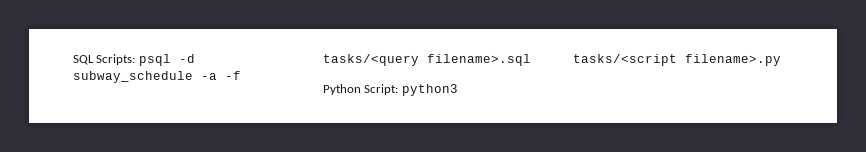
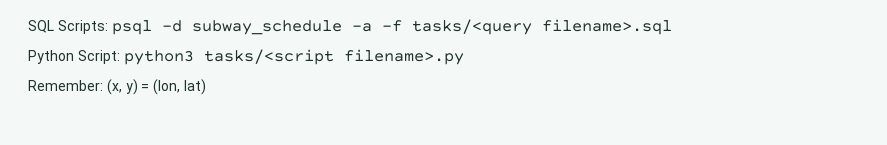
(781, 60) none -> [28,79,206,95] // Remember: (x, y) = (lon, lat)

